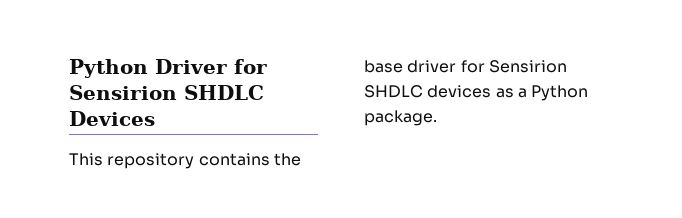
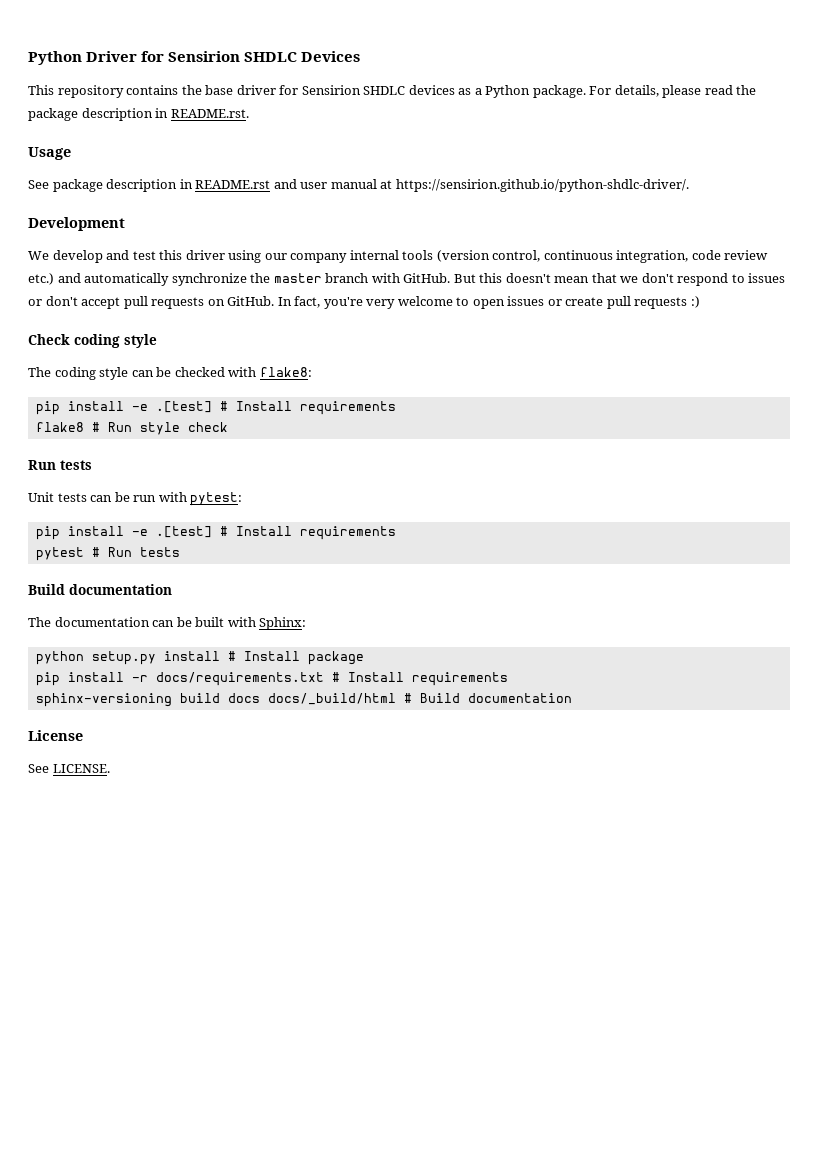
(437, 118) none -> [589,85,757,98] [28,108,249,121] [28,147,71,160] [28,179,689,192] [28,217,125,231] [28,250,769,263] [28,273,786,286] [28,296,700,309] [28,334,157,348] [28,367,312,380] [35,401,396,415] [35,422,228,435] [28,460,92,470] [28,492,243,506] [35,526,396,540] [35,547,180,561] [28,584,172,595] [28,617,307,630] [35,651,364,665] [35,672,508,686] [35,693,572,707] [28,730,83,741] [28,764,110,773] For details, please read the package description in README.rst. // Usage // See package description in README.rst and user manual at https://sensirion.github.io/python-shdlc-driver/. // Development // We develop and test this driver using our company internal tools (version control, continuous integration, code review etc.) and automatically synchronize the master branch with GitHub. But this doesn't mean that we don't respond to issues or don't accept pull requests on GitHub. In fact, you're very welcome to open issues or create pull requests :) // Check coding style // The coding style can be checked with flake8: // pip install -e .[test] # Install requirements // flake8 # Run style check // Run tests // Unit tests can be run with pytest: // pip install -e .[test] # Install requirements // pytest # Run tests // Build documentation // The documentation can be built with Sphinx: // python setup.py install # Install package // pip install -r docs/requirements.txt # Install requirements // sphinx-versioning build docs docs/_build/html # Build documentation // License // See LICENSE.

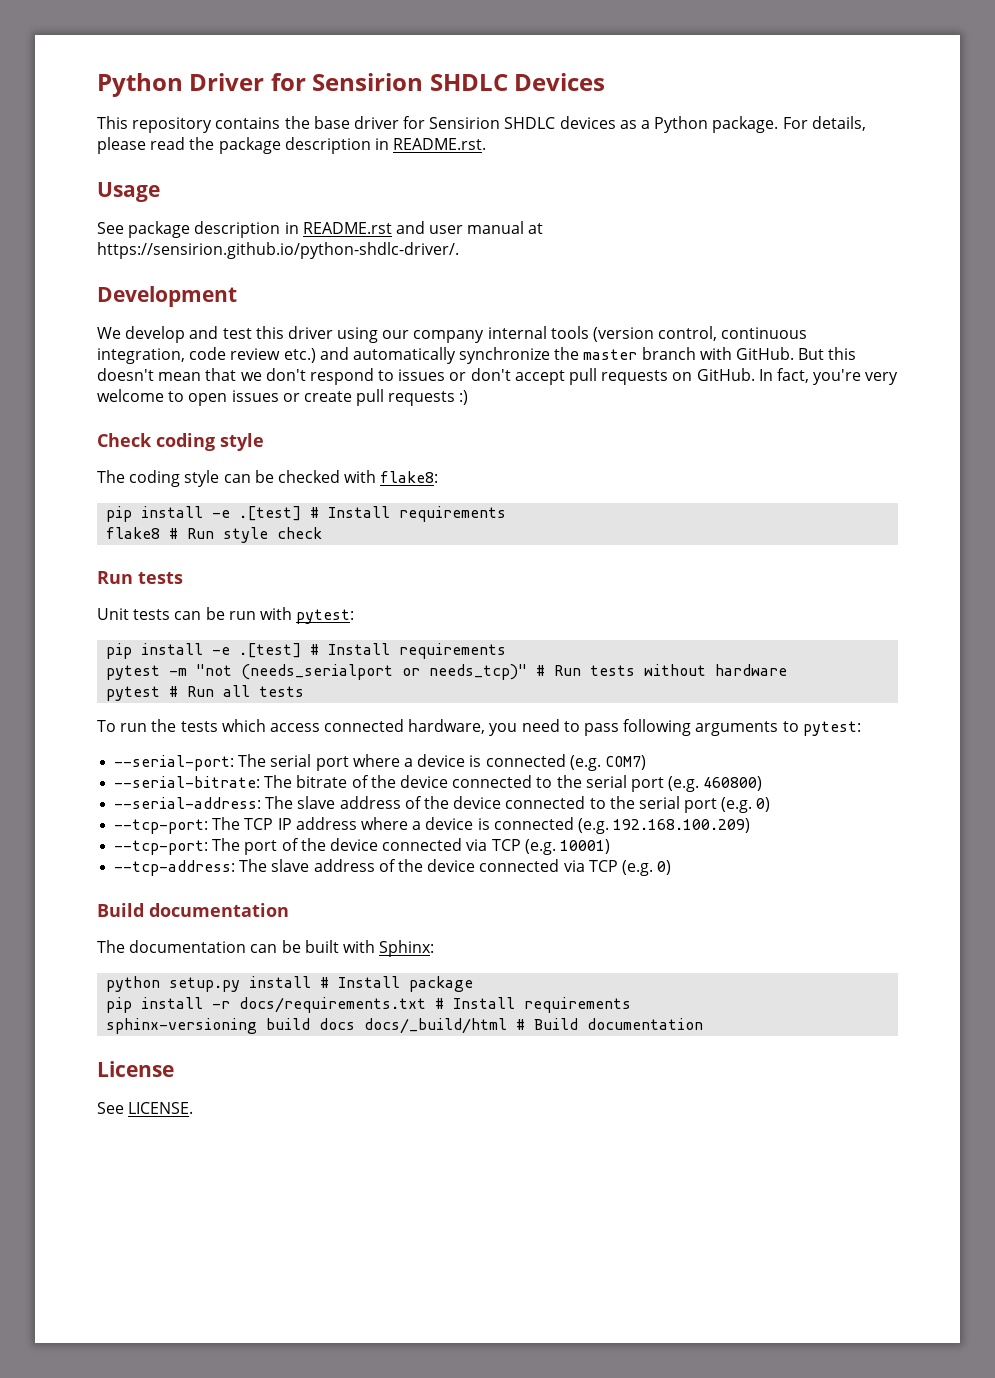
[91,547,180,557] # Run tests -> [169,664,788,680] [106,685,305,701] [97,719,861,736] [114,754,646,771] [114,775,763,792] [114,796,771,813] [114,817,751,834] [114,838,610,855] [114,859,672,876] -m "not (needs_serialport or needs_tcp)" # Run tests without hardware // pytest # Run all tests // To run the tests which access connected hardware, you need to pass following arguments to pytest: // --serial-port: The serial port where a device is connected (e.g. COM7) // --serial-bitrate: The bitrate of the device connected to the serial port (e.g. 460800) // --serial-address: The slave address of the device connected to the serial port (e.g. 0) // --tcp-port: The TCP IP address where a device is connected (e.g. 192.168.100.209) // --tcp-port: The port of the device connected via TCP (e.g. 10001) // --tcp-address: The slave address of the device connected via TCP (e.g. 0)

